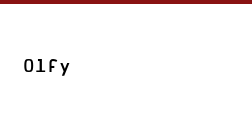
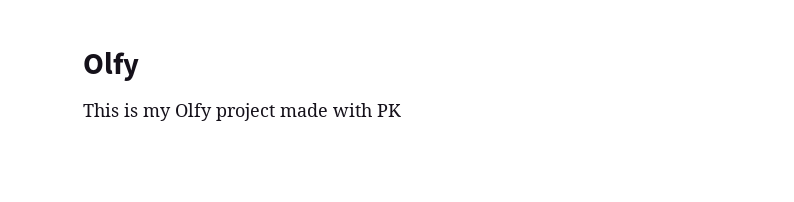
[23,59,71,76] Olfy -> [83,52,139,81] [83,103,401,121] Olfy // This is my Olfy project made with PK

